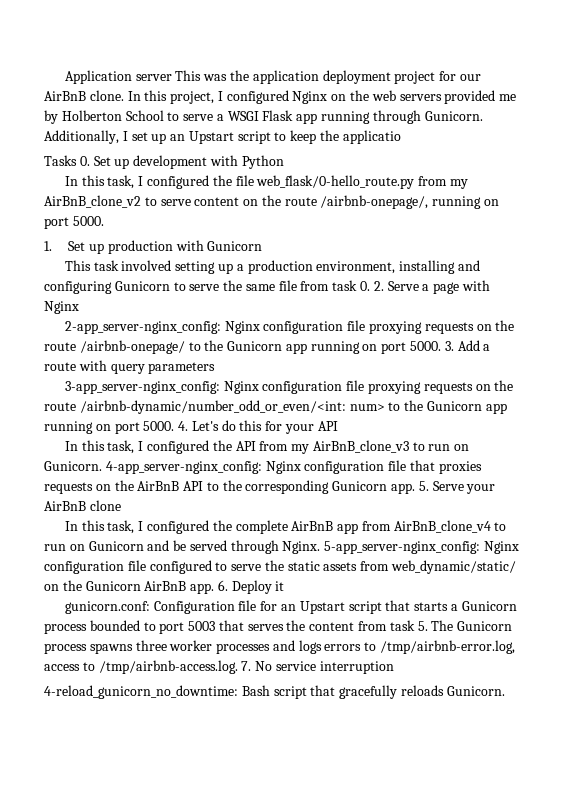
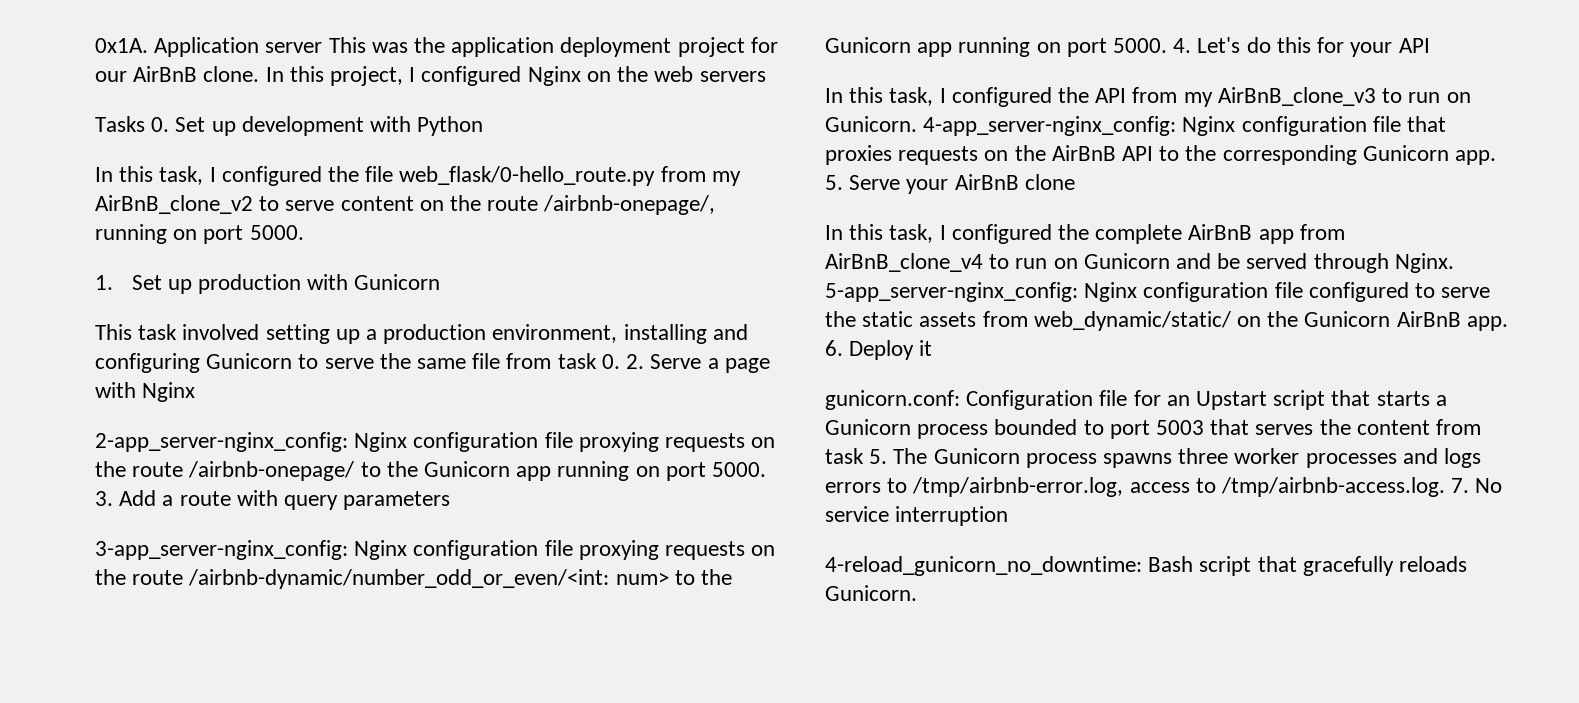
(64, 77) none -> [95,38,148,53] 0x1A.
[444,90,517,104] [44,110,483,124] [44,130,401,144] provided me by Holberton School to serve a WSGI Flask app running through Gunicorn. Additionally, I set up an Upstart script to keep the applicatio -> (766, 76) none

